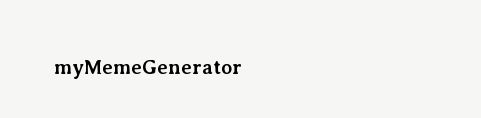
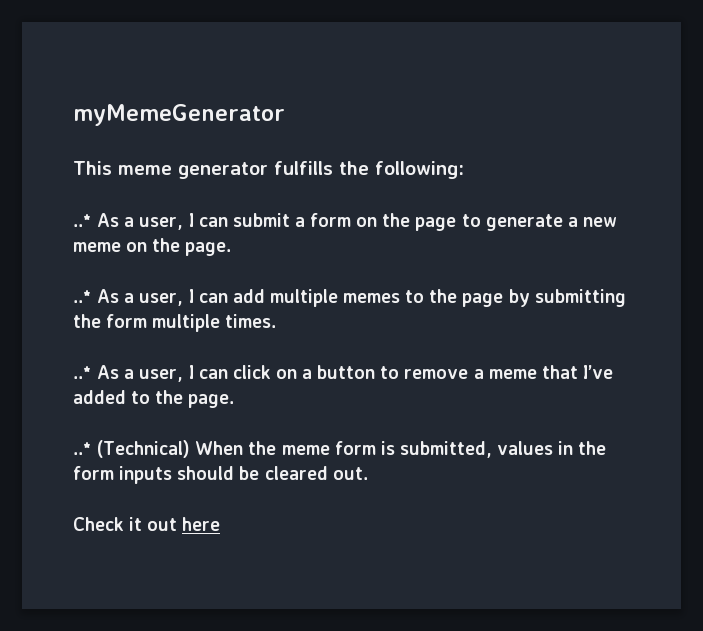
(242, 69) none -> [73,161,464,179] [73,213,617,231] [73,238,232,256] [73,289,626,307] [73,314,277,332] [73,365,613,382] [73,390,235,408] [73,440,607,458] [73,466,368,484] [73,517,221,531] // This meme generator fulfills the following: // ..* As a user, I can submit a form on the page to generate a new meme on the page. // ..* As a user, I can add multiple memes to the page by submitting the form multiple times. // ..* As a user, I can click on a button to remove a meme that I’ve added to the page. // ..* (Technical) When the meme form is submitted, values in the form inputs should be cleared out. // Check it out here

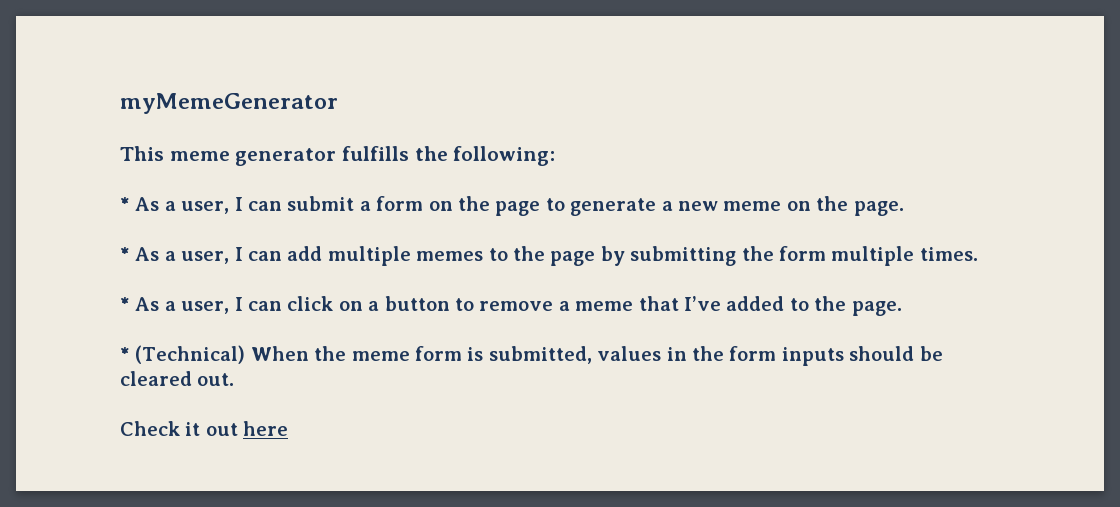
[73,214,92,227] ..* -> [120,197,130,211] *
[73,290,92,303] ..* -> [120,247,130,261] *
[73,366,92,379] ..* -> [120,297,130,311] *
[73,442,92,455] ..* -> [120,347,130,361] *

